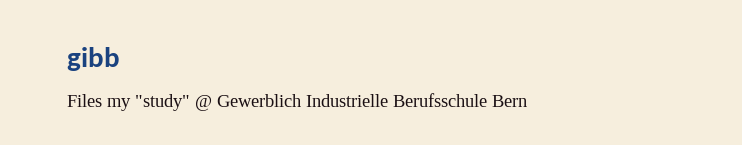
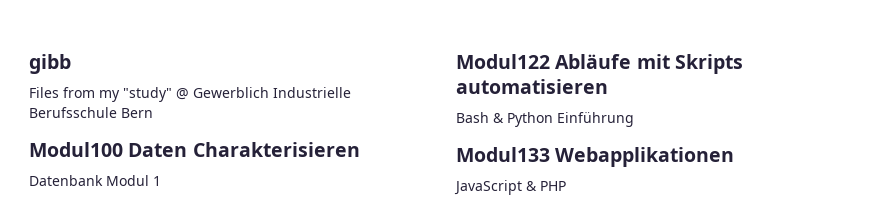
(102, 100) none -> [63,87,95,98] from
(527, 101) none -> [29,142,360,157] [29,175,161,186] [456,54,743,74] [456,79,608,94] [456,112,634,127] [456,147,735,167] [454,180,566,195] // Modul100 Daten Charakterisieren // Datenbank Modul 1 // Modul122 Abläufe mit Skripts automatisieren // Bash & Python Einführung // Modul133 Webapplikationen // JavaScript & PHP

